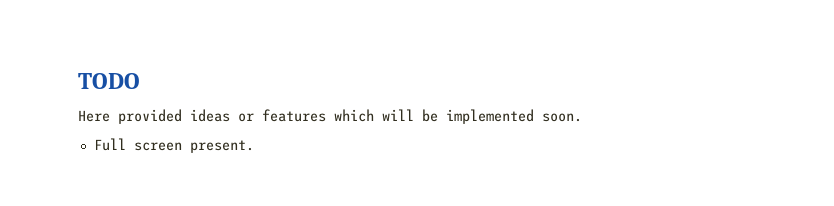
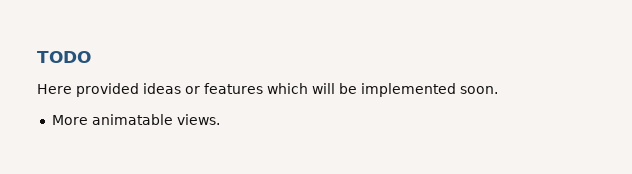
[93,138,254,153] Full screen present. -> [51,114,220,125] More animatable views.

